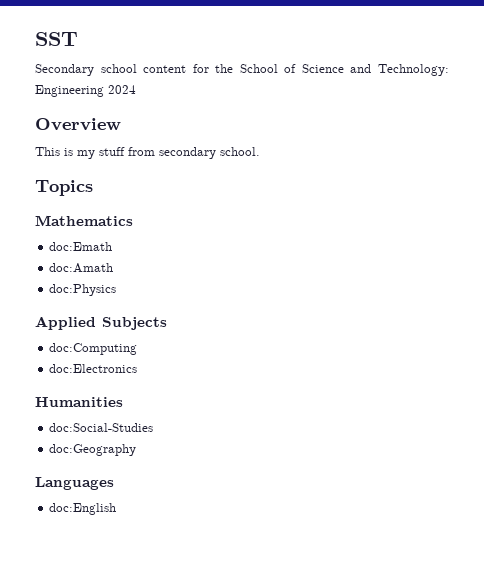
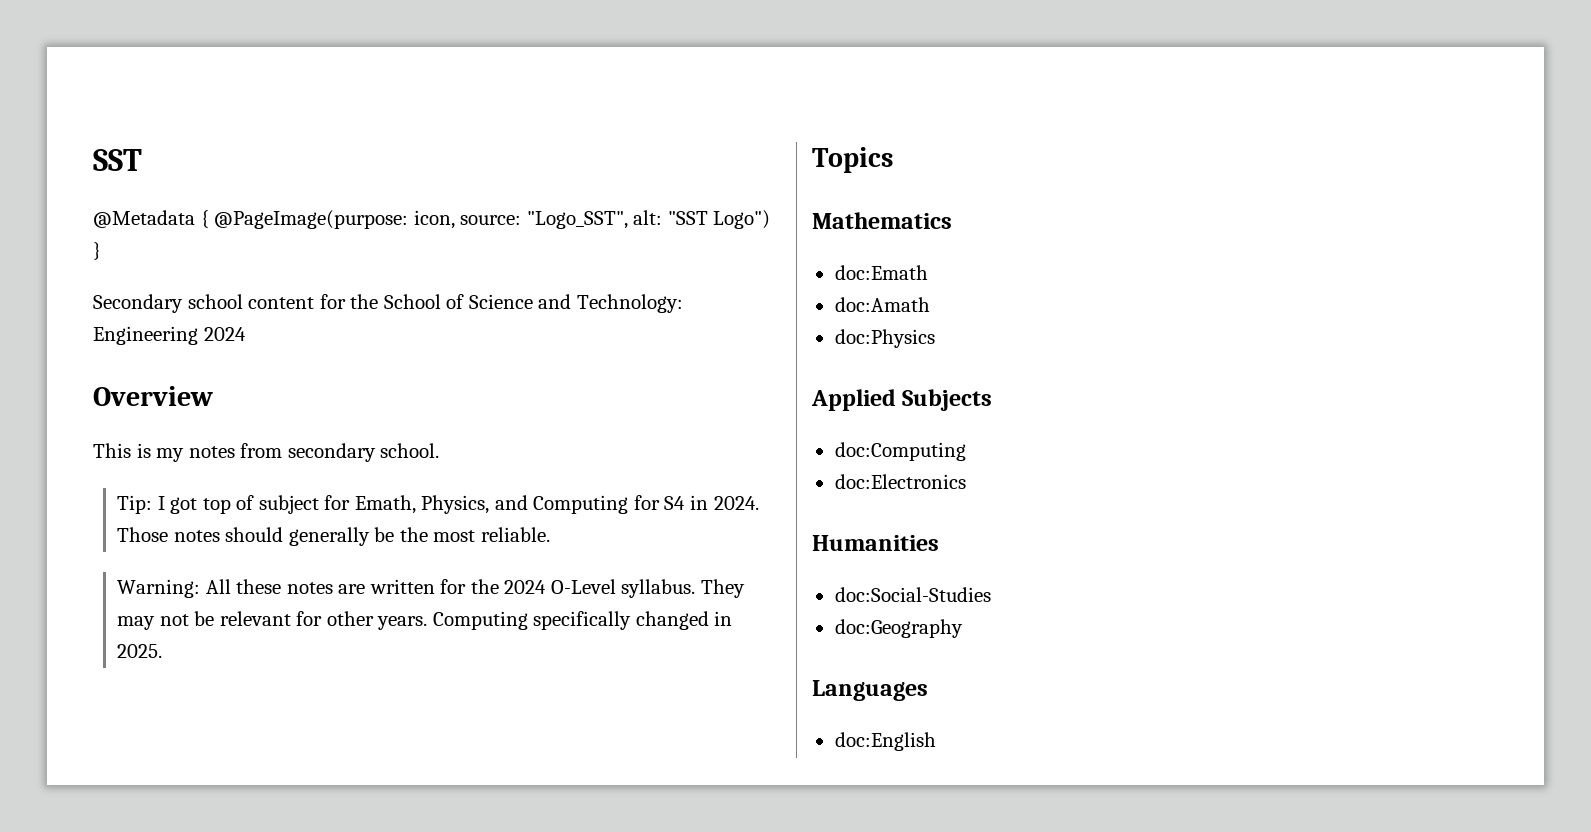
(78, 39) none -> [93,210,771,229] [93,242,101,260] // @Metadata { @PageImage(purpose: icon, source: "Logo_SST", alt: "SST Logo") }
[99,147,125,156] stuff -> [188,446,235,458] notes
(260, 151) none -> [117,495,759,514] [117,527,550,546] [117,579,745,598] [117,611,733,630] [117,644,163,658] // Tip: I got top of subject for Emath, Physics, and Computing for S4 in 2024. Those notes should generally be the most reliable. // Warning: All these notes are written for the 2024 O-Level syllabus. They may not be relevant for other years. Computing specifically changed in 2025.

